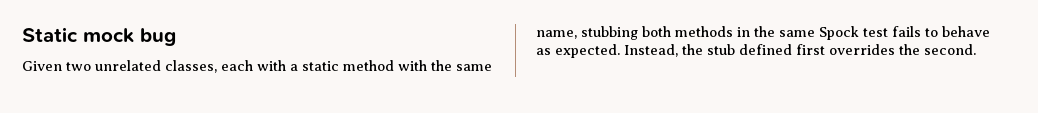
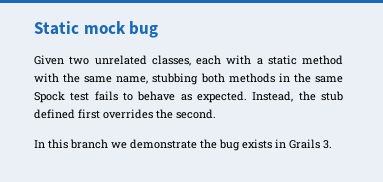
(976, 49) none -> [34,139,332,151] // In this branch we demonstrate the bug exists in Grails 3.

